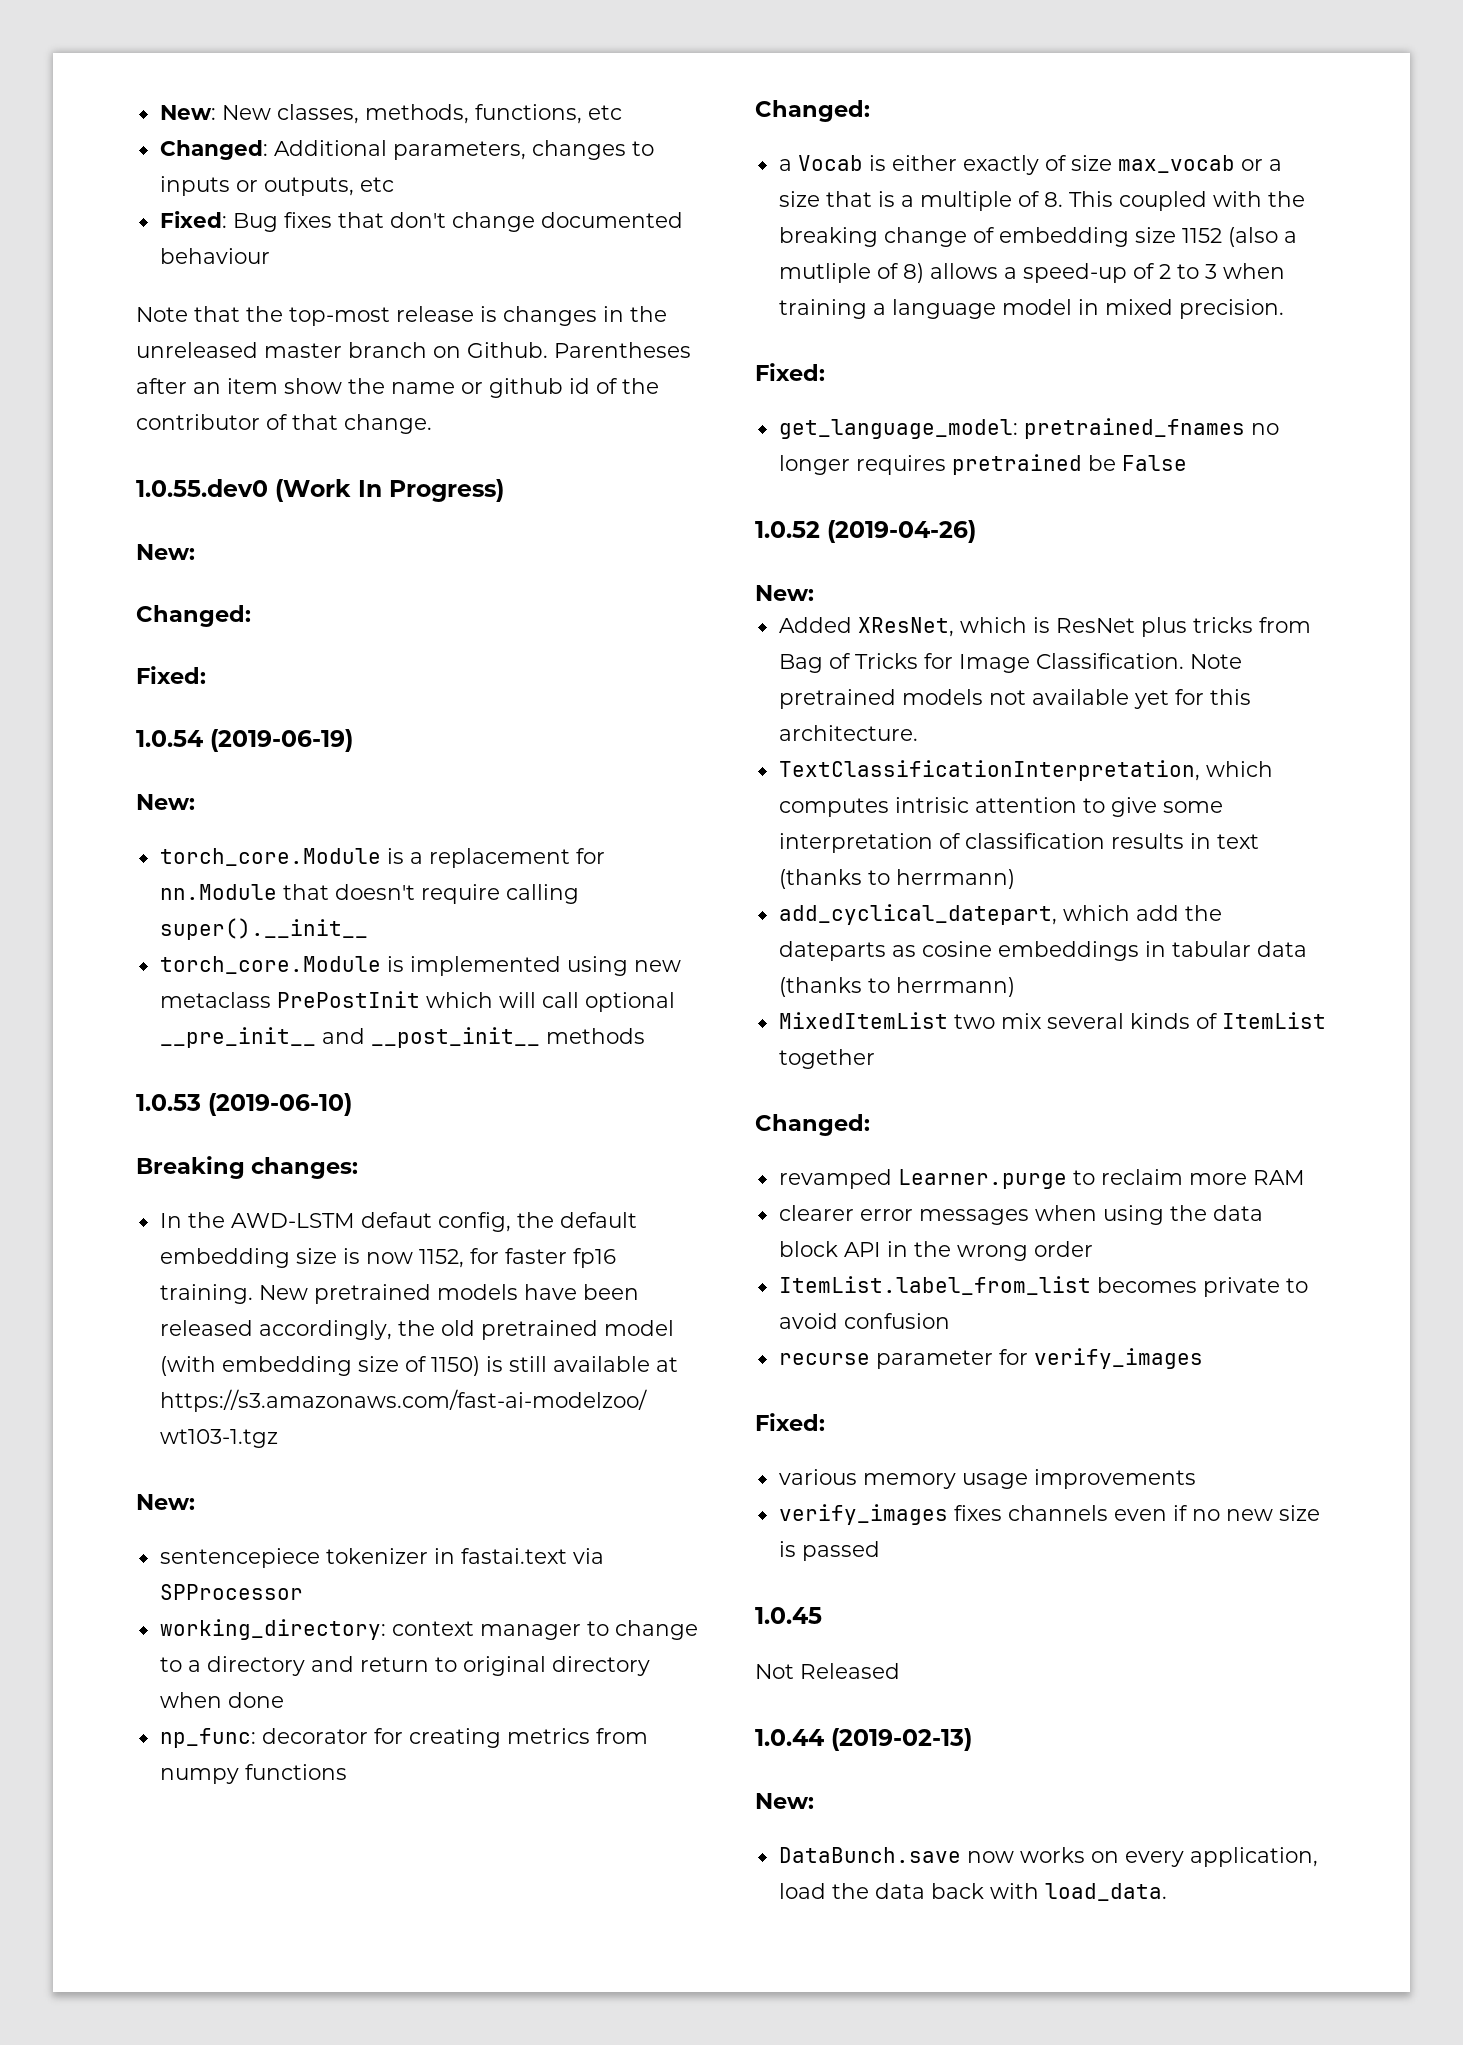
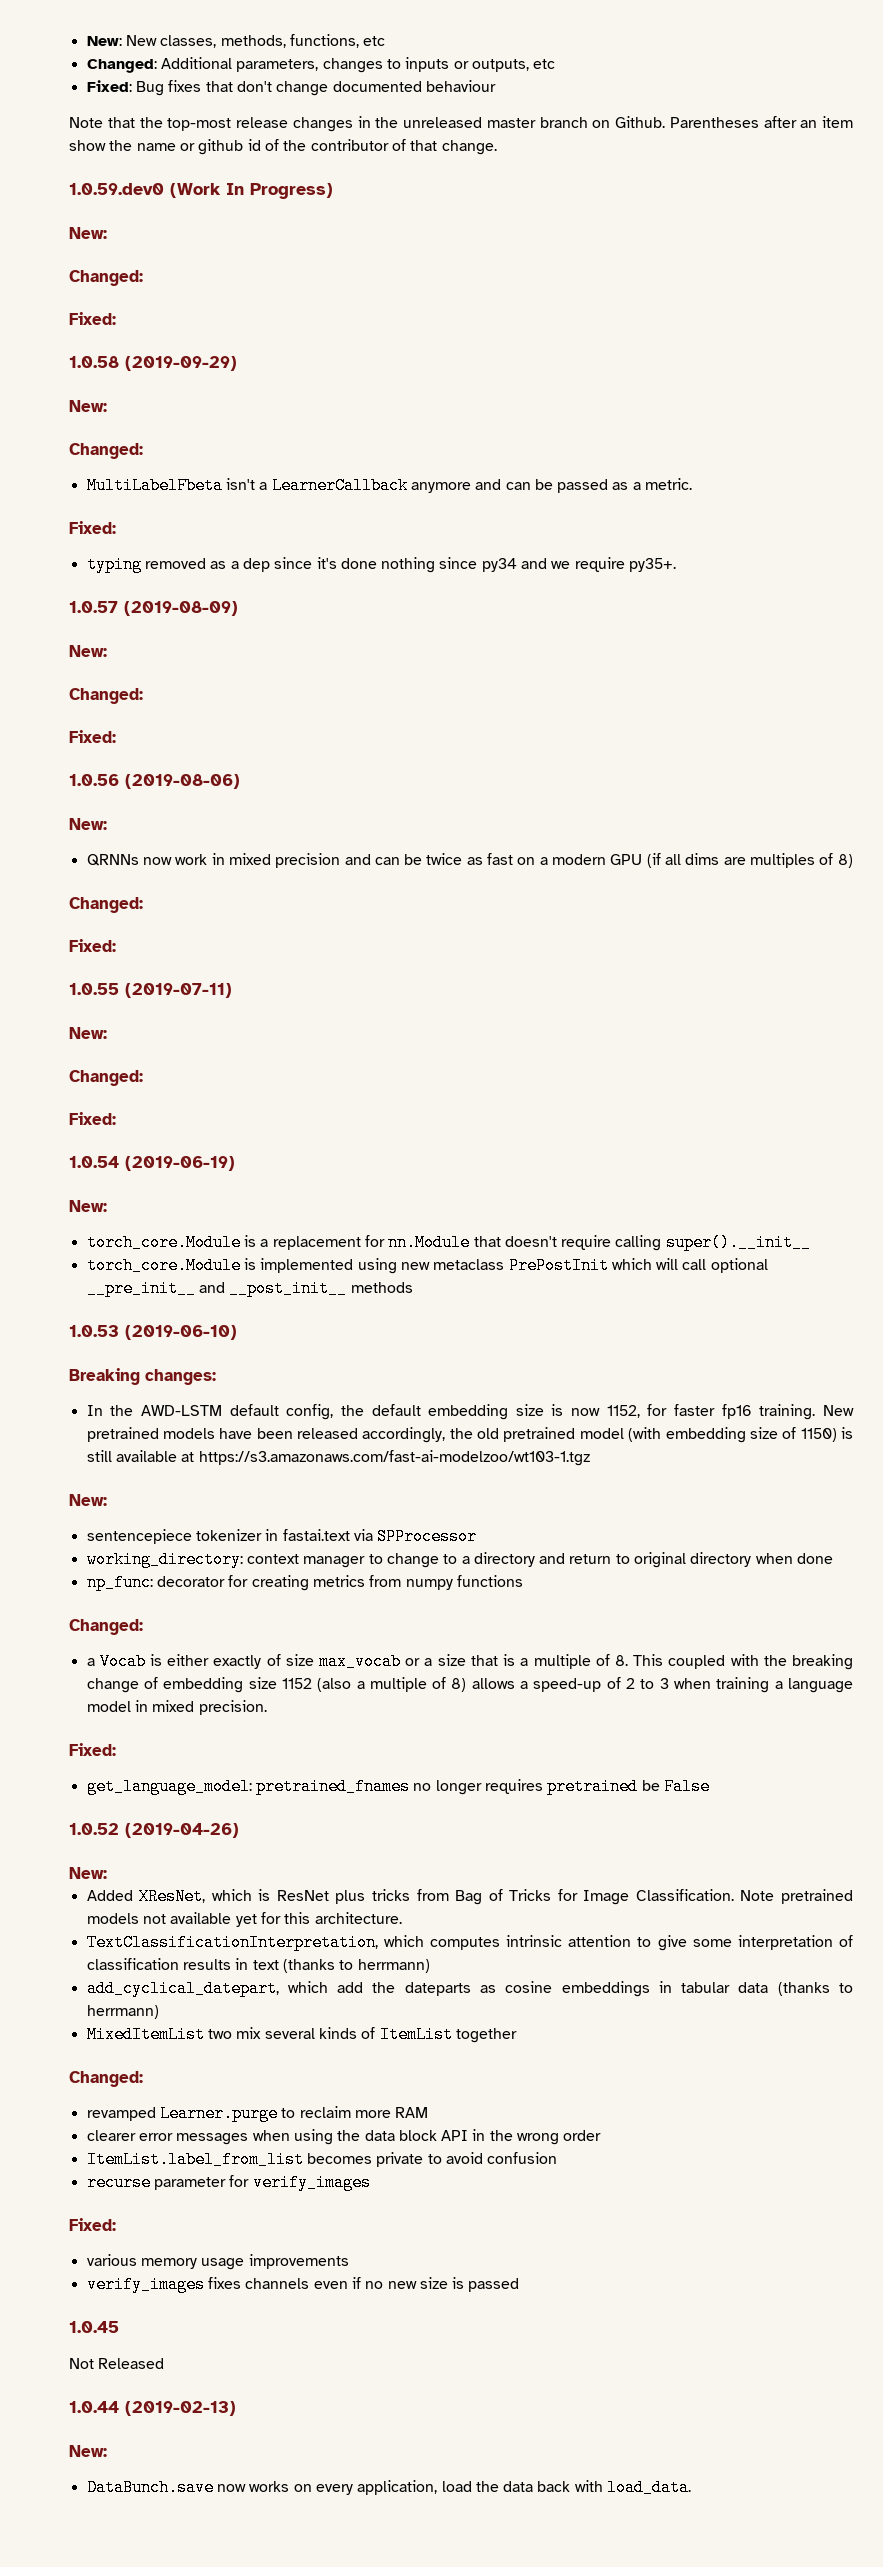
[480,306,497,322] is -> (288, 122) none
[136,479,268,497] 1.0.55.dev0 -> [69,183,164,195] 1.0.59.dev0
(206, 675) none -> [69,356,237,371] [69,400,107,412] [69,443,143,459] [86,477,693,494] [69,521,116,534] [86,556,677,573] [69,601,238,616] [69,645,107,657] [69,688,143,704] [69,730,116,743] [69,774,240,789] [69,818,107,830] [86,853,853,868] [69,897,143,913] [69,939,116,952] [69,983,232,998] [69,1027,107,1039] [69,1070,143,1086] [69,1112,116,1125] // 1.0.58 (2019-09-29) // New: // Changed: // MultiLabelFbeta isn't a LearnerCallback anymore and can be passed as a metric. // Fixed: // typing removed as a dep since it's done nothing since py34 and we require py35+. // 1.0.57 (2019-08-09) // New: // Changed: // Fixed: // 1.0.56 (2019-08-06) // New: // QRNNs now work in mixed precision and can be twice as fast on a modern GPU (if all dims are multiples of 8) // Changed: // Fixed: // 1.0.55 (2019-07-11) // New: // Changed: // Fixed:
[360,1212,432,1228] defaut -> [229,1404,279,1416] default
[778,263,871,283] mutliple -> [369,1677,427,1692] multiple
[894,797,969,813] intrisic -> [506,1935,563,1947] intrinsic

